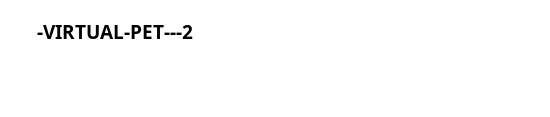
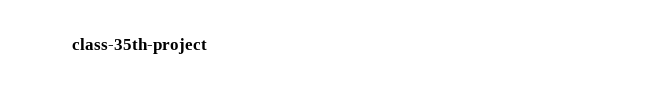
[37,25,193,39] -VIRTUAL-PET---2 -> [72,38,207,54] class-35th-project

